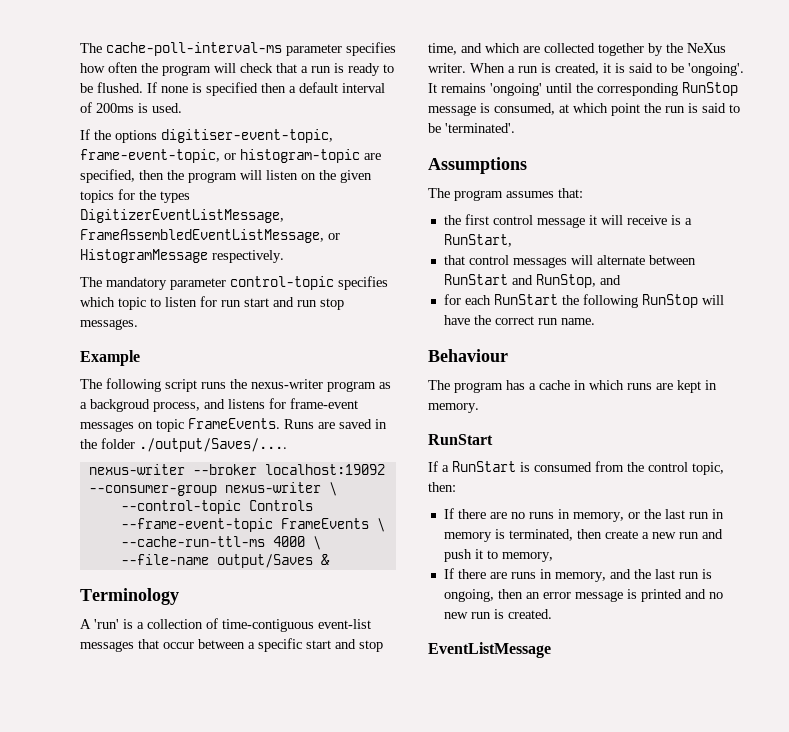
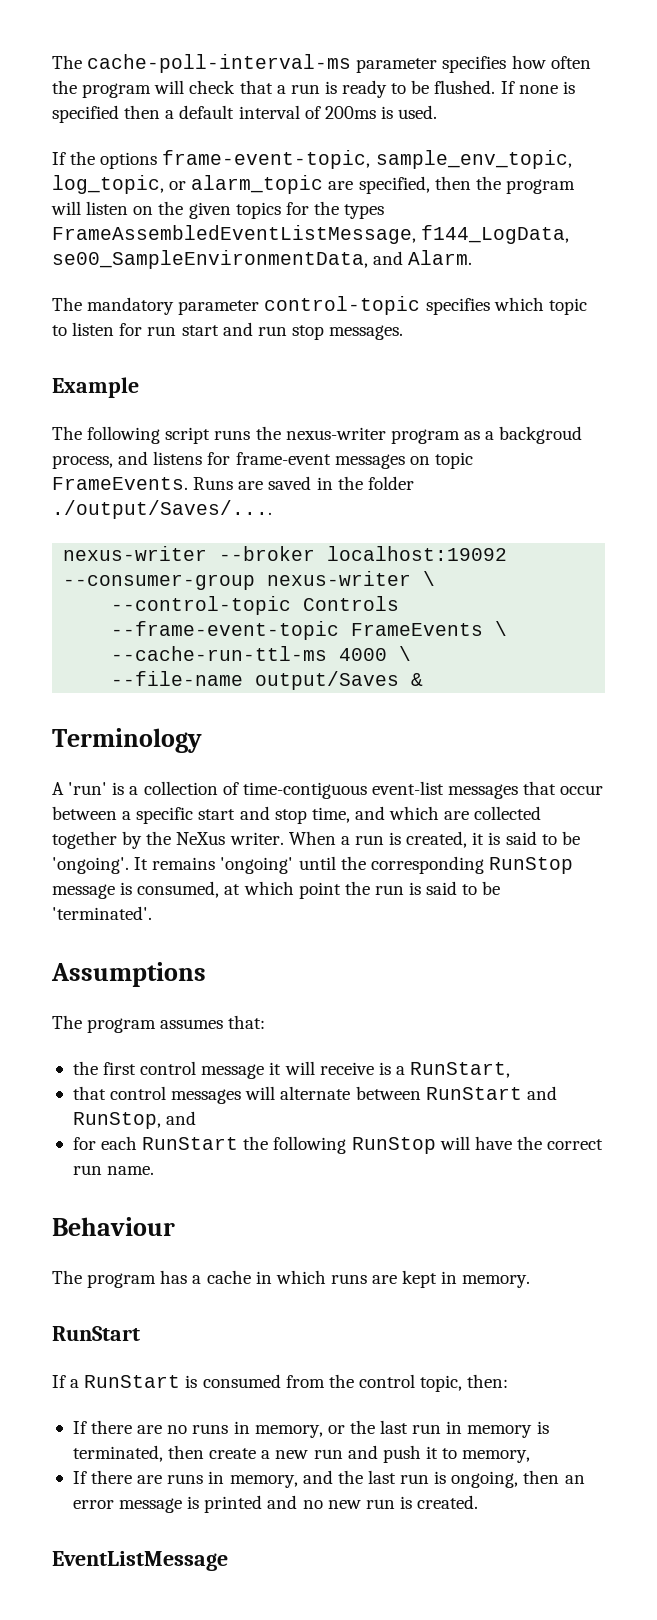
[161,129,333,143] [80,149,360,163] digitiser-event-topic, frame-event-topic, or histogram-topic -> [162,150,572,169] [52,175,324,194] frame-event-topic, sample_env_topic, log_topic, or alarm_topic
[80,209,284,223] [80,229,340,243] [80,249,284,263] DigitizerEventListMessage, FrameAssembledEventListMessage, or HistogramMessage respectively. -> [52,225,570,244] [52,250,473,269] FrameAssembledEventListMessage, f144_LogData, se00_SampleEnvironmentData, and Alarm.

